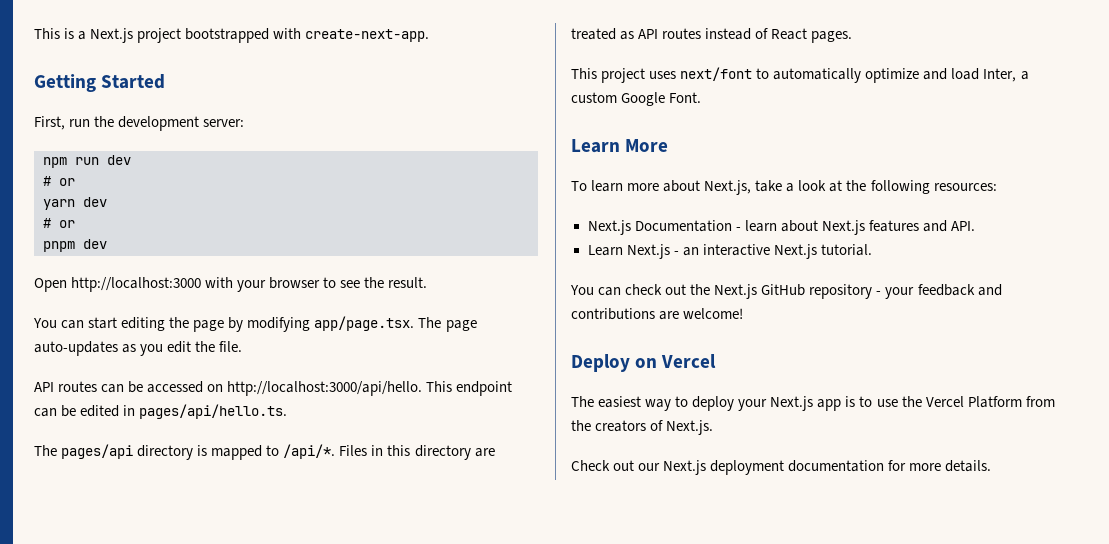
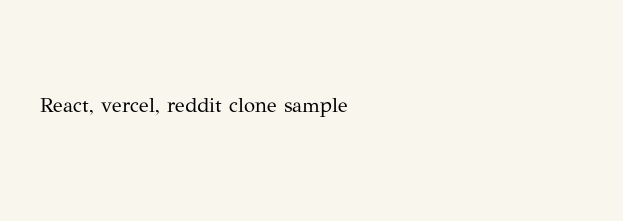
[34,28,430,43] [34,74,166,92] [34,116,245,131] [43,155,131,168] [43,176,75,186] [43,197,107,210] [43,218,75,228] [43,239,107,252] [34,277,428,292] [33,316,477,332] [34,341,243,356] [34,381,513,396] [34,404,288,419] [34,444,495,460] [571,28,853,43] [571,67,1029,83] [571,92,702,106] [571,139,669,153] [571,180,997,195] [587,220,975,235] [587,244,872,259] [570,284,1002,299] [571,308,744,320] [571,354,717,372] [571,396,1055,411] [571,420,714,435] [571,460,992,475] This is a Next.js project bootstrapped with create-next-app. // Getting Started // First, run the development server: // npm run dev // # or // yarn dev // # or // pnpm dev // Open http://localhost:3000 with your browser to see the result. // You can start editing the page by modifying app/page.tsx. The page auto-updates as you edit the file. // API routes can be accessed on http://localhost:3000/api/hello. This endpoint can be edited in pages/api/hello.ts. // The pages/api directory is mapped to /api/*. Files in this directory are treated as API routes instead of React pages. // This project uses next/font to automatically optimize and load Inter, a custom Google Font. // Learn More // To learn more about Next.js, take a look at the following resources: // Next.js Documentation - learn about Next.js features and API. // Learn Next.js - an interactive Next.js tutorial. // You can check out the Next.js GitHub repository - your feedback and contributions are welcome! // Deploy on Vercel // The easiest way to deploy your Next.js app is to use the Vercel Platform from the creators of Next.js. // Check out our Next.js deployment documentation for more details. -> [40,98,348,117] React, vercel, reddit clone sample

